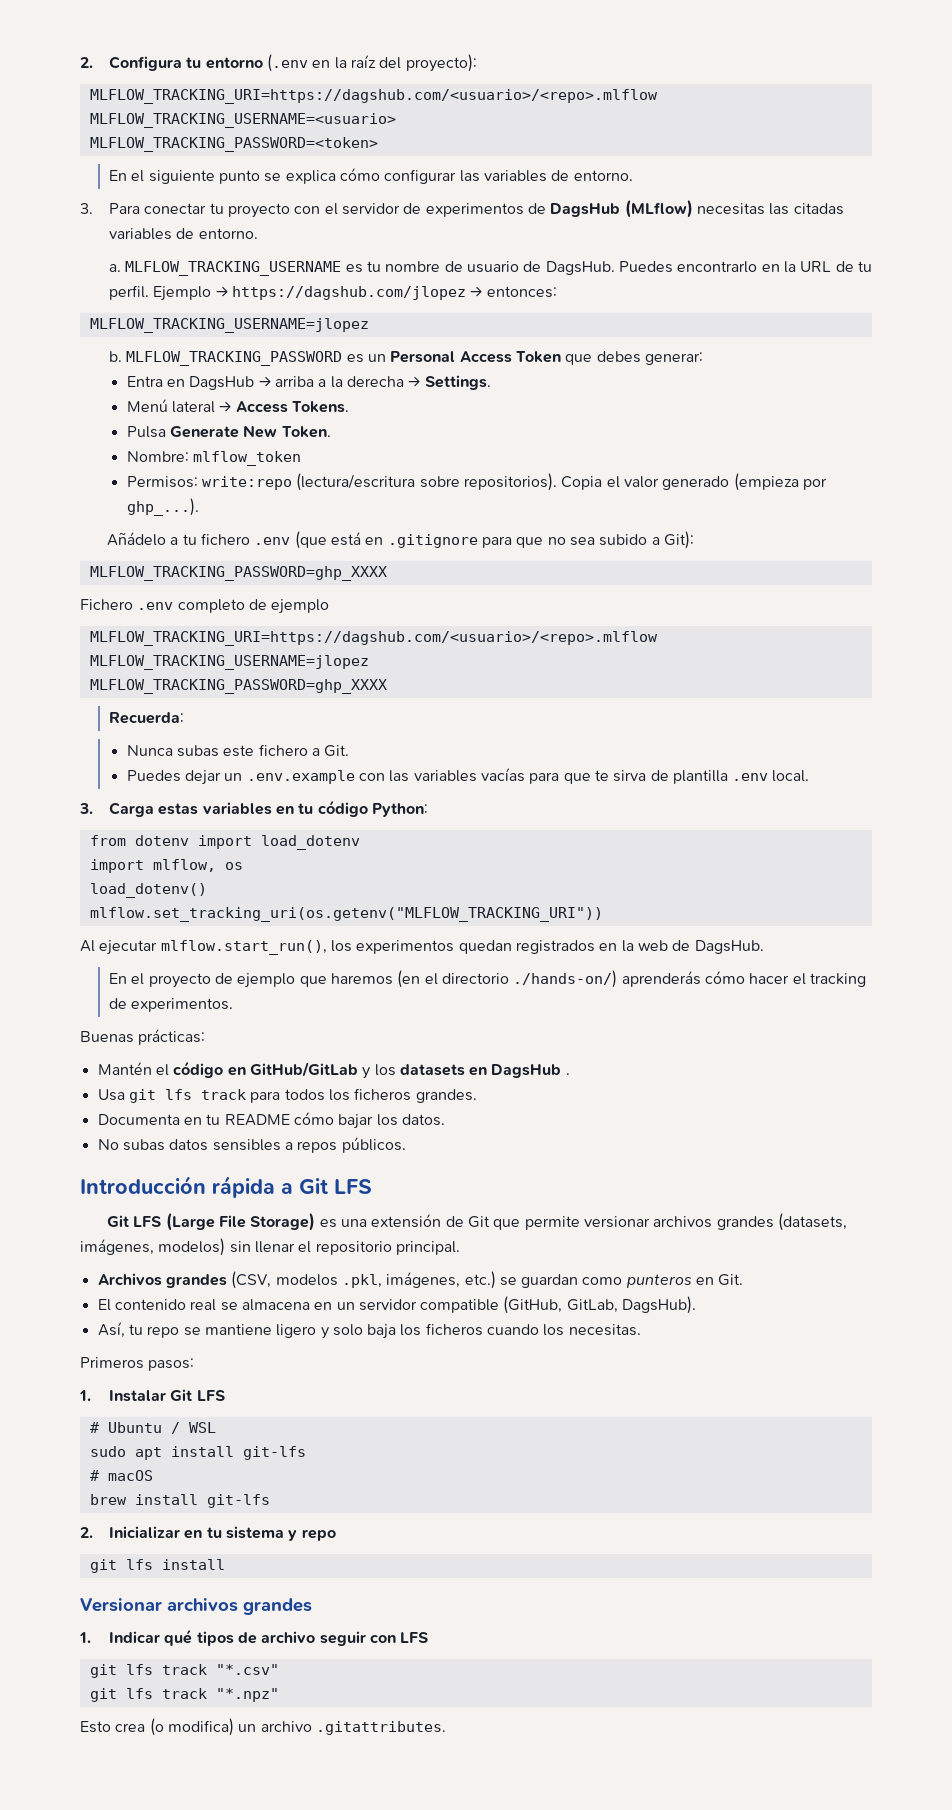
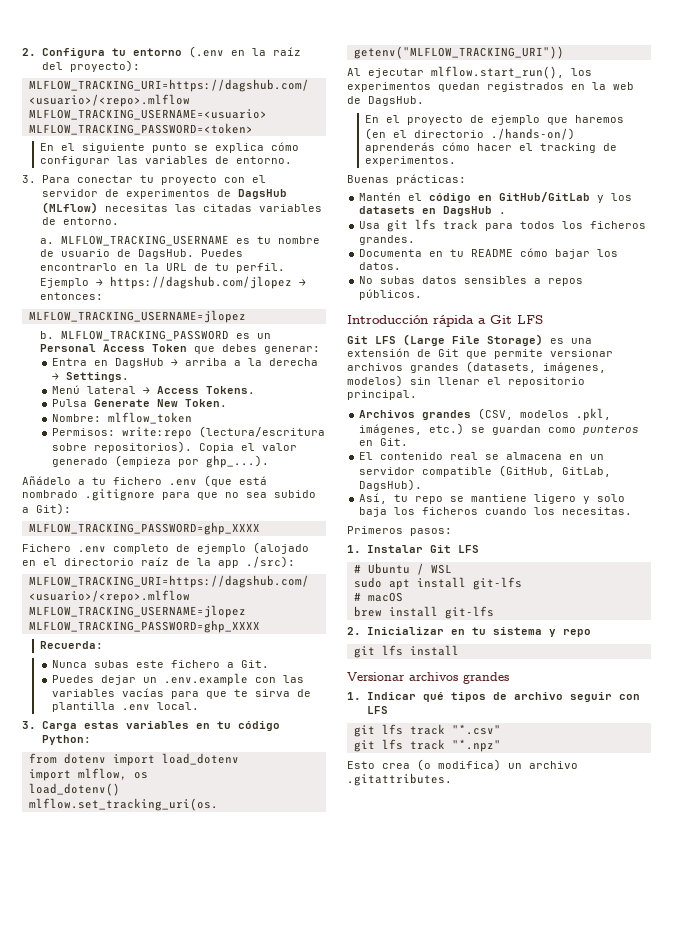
[365,537,384,545] en -> [22,490,78,498] nombrado
(330, 606) none -> [253,542,309,554] [22,556,295,568] (alojado en el directorio raíz de la app ./src):

